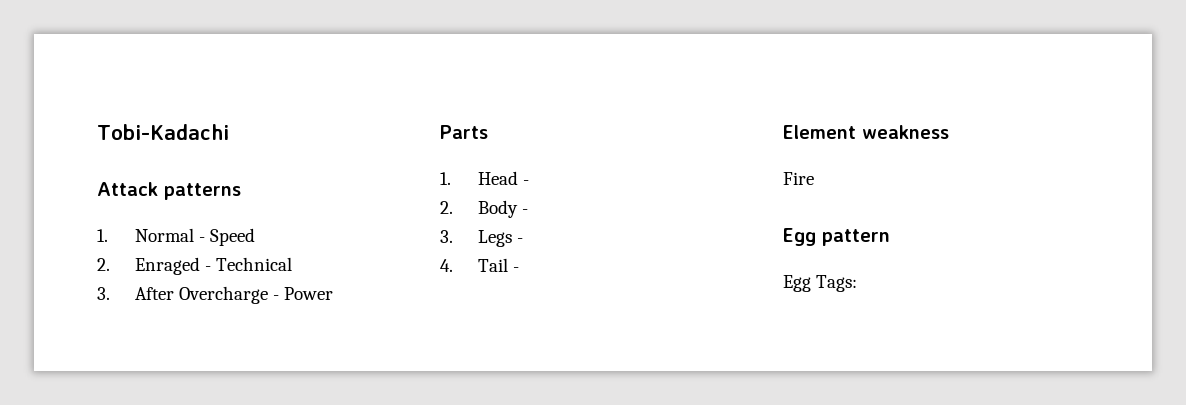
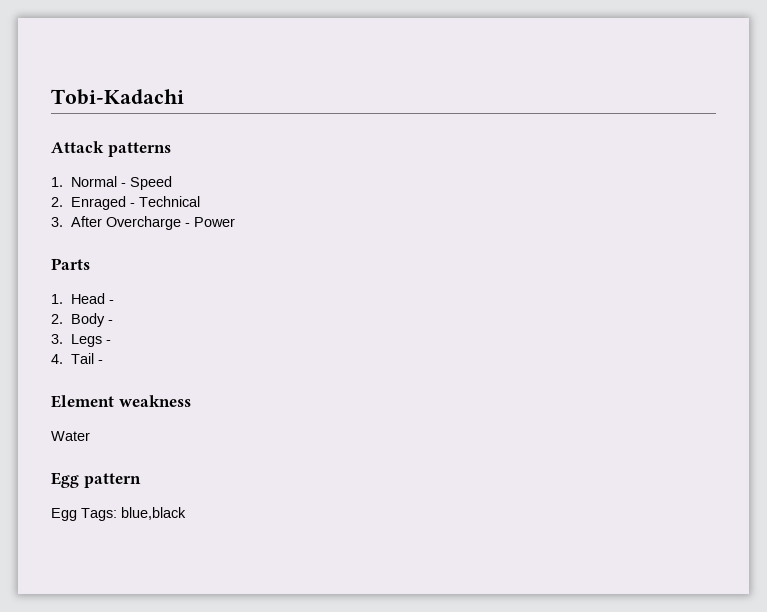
[783,172,814,185] Fire -> [51,431,90,441] Water
(858, 283) none -> [121,507,186,520] blue,black

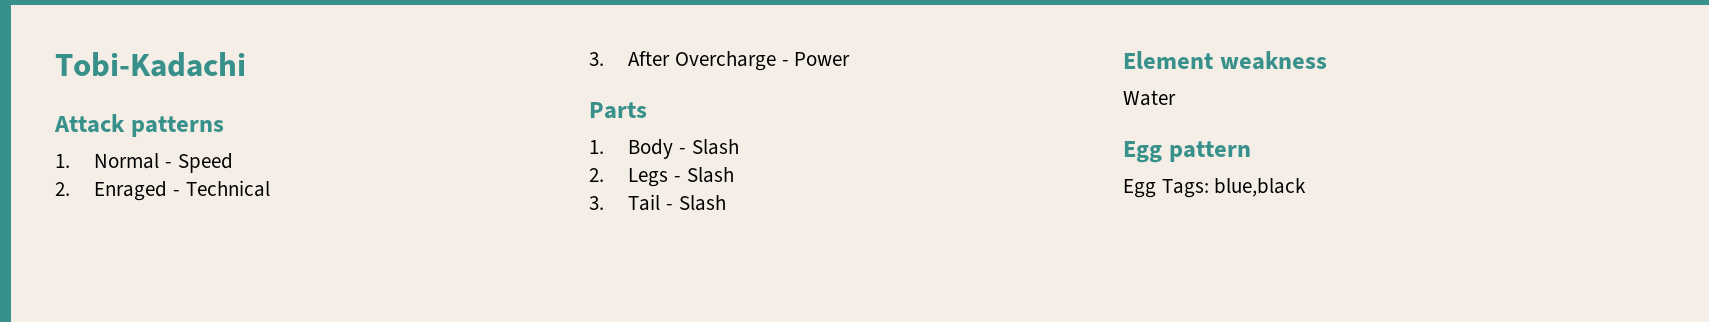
[71,293,115,304] [51,314,63,324] Head - // 2. -> (604, 147) none
[51,334,63,344] // 3. -> [691,139,739,155] [589,168,604,182] Slash // 2.
[51,354,63,364] // 4. -> [686,167,734,183] [589,196,604,210] Slash // 3.
(104, 362) none -> [678,195,726,211] Slash

